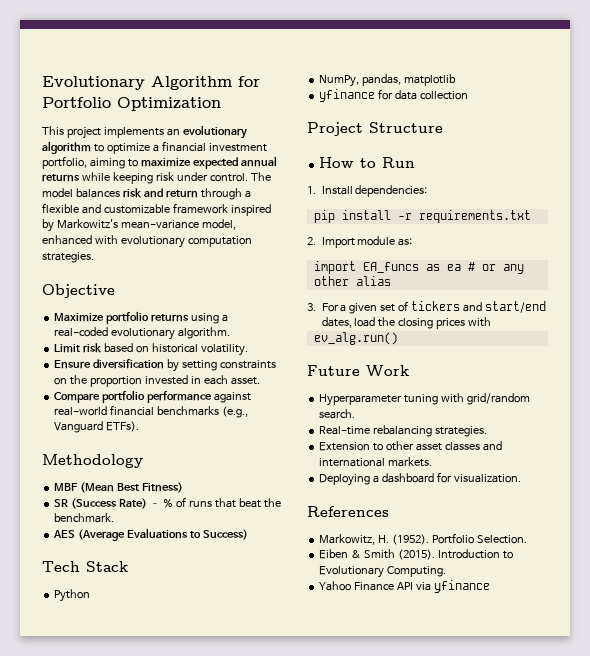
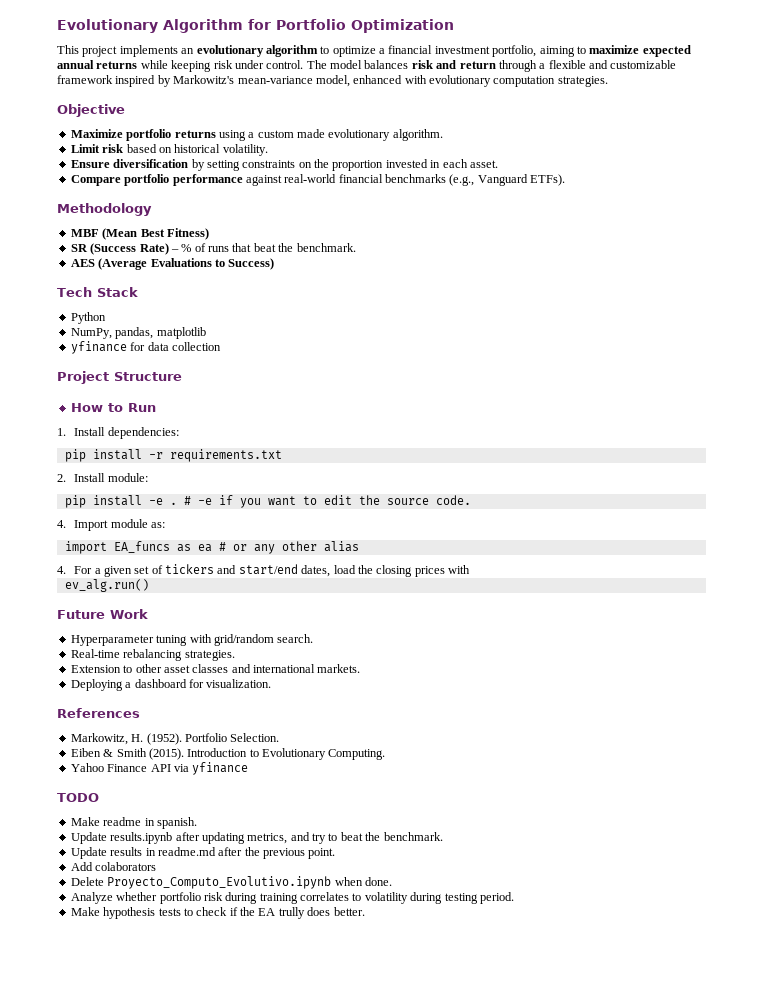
[54,327,109,337] real-coded -> [257,129,325,138] custom made
(316, 241) none -> [74,473,148,482] [64,495,471,508] [57,520,66,528] Install module: // pip install -e . # -e if you want to edit the source code. // 4.
[307,303,316,311] 3. -> [57,566,66,574] 4.
(490, 586) none -> [57,793,99,802] [70,817,197,829] [70,832,443,844] [70,847,336,859] [70,862,157,871] [70,876,392,889] [70,892,514,904] [70,907,365,919] // TODO // Make readme in spanish. // Update results.ipynb after updating metrics, and try to beat the benchmark. // Update results in readme.md after the previous point. // Add colaborators // Delete Proyecto_Computo_Evolutivo.ipynb when done. // Analyze whether portfolio risk during training correlates to volatility during testing period. // Make hypothesis tests to check if the EA trully does better.

